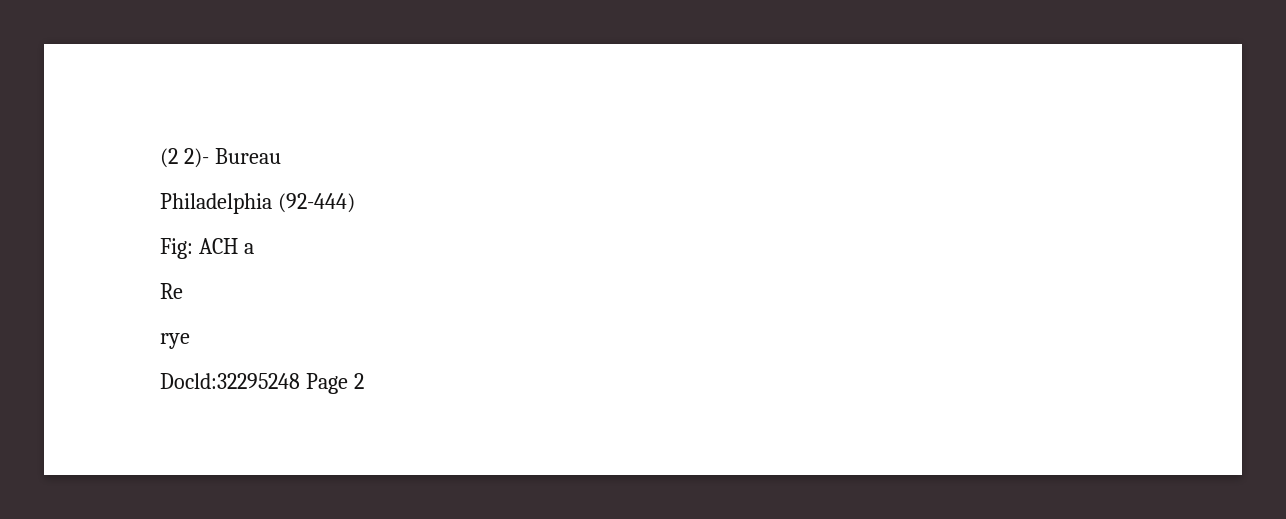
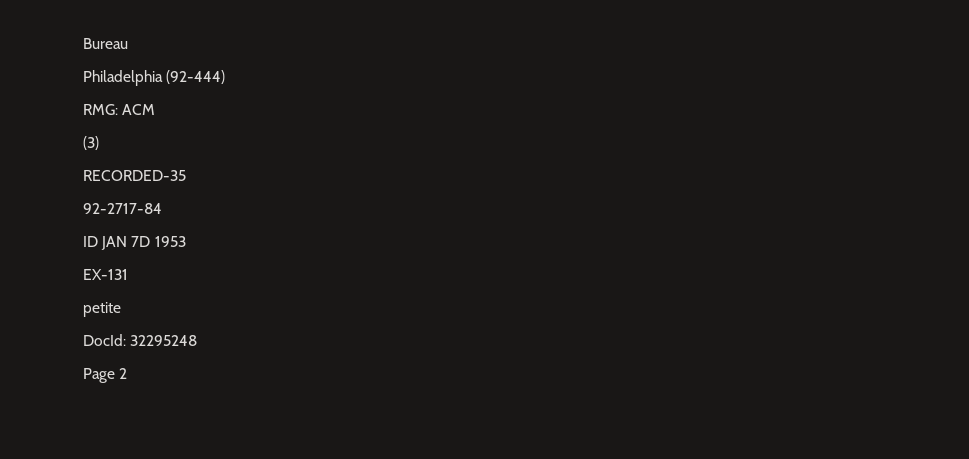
[160,148,209,168] (2 2)- -> (83, 43) none
[160,238,254,259] [160,283,183,299] [160,333,190,349] [160,373,300,389] Fig: ACH a // Re // rye // Docld:32295248 -> [83,104,156,115] [83,136,99,150] [83,170,186,181] [83,203,162,214] [83,236,186,250] [83,269,128,280] [83,302,121,317] [83,334,198,346] RMG: ACM // (3) // RECORDED-35 // 92-2717-84 // ID JAN 7D 1953 // EX-131 // petite // DocId: 32295248 //

